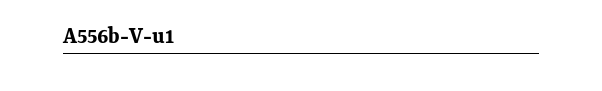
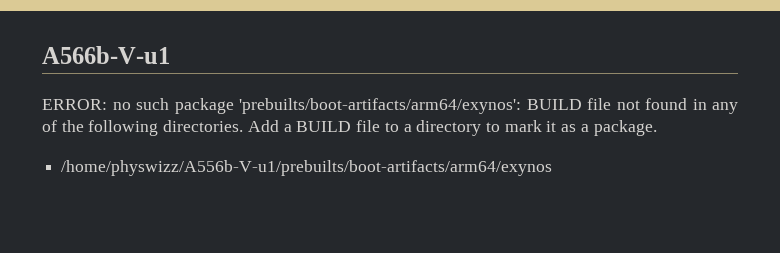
[62,26,174,43] A556b-V-u1 -> [42,46,170,64] [42,98,738,114] [42,120,657,136] [61,160,553,176] A566b-V-u1 // ERROR: no such package 'prebuilts/boot-artifacts/arm64/exynos': BUILD file not found in any of the following directories. Add a BUILD file to a directory to mark it as a package. // /home/physwizz/A556b-V-u1/prebuilts/boot-artifacts/arm64/exynos

